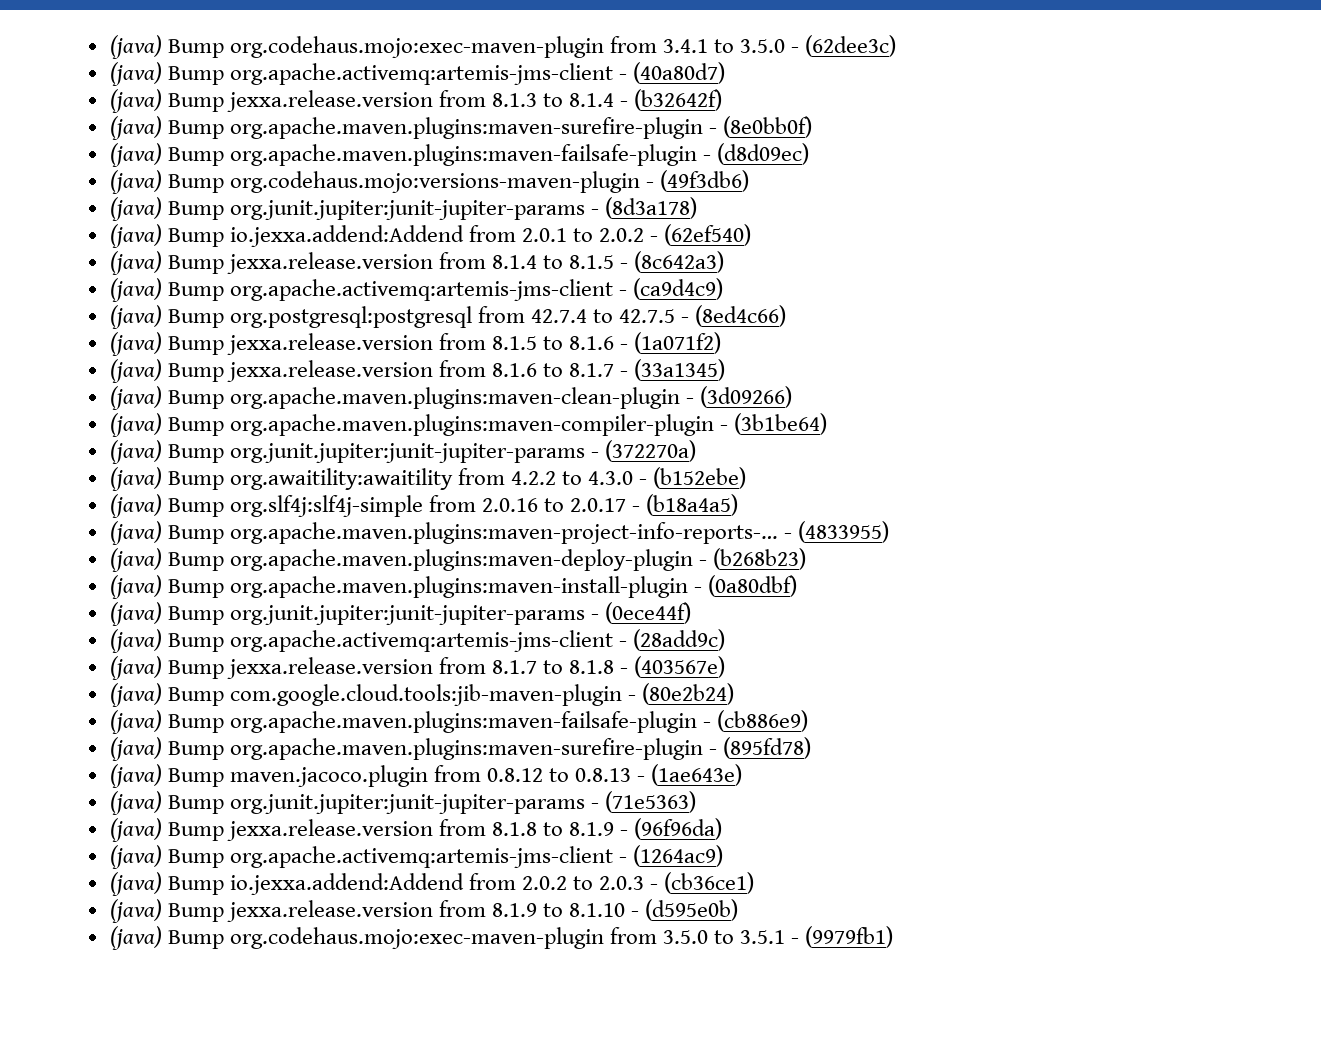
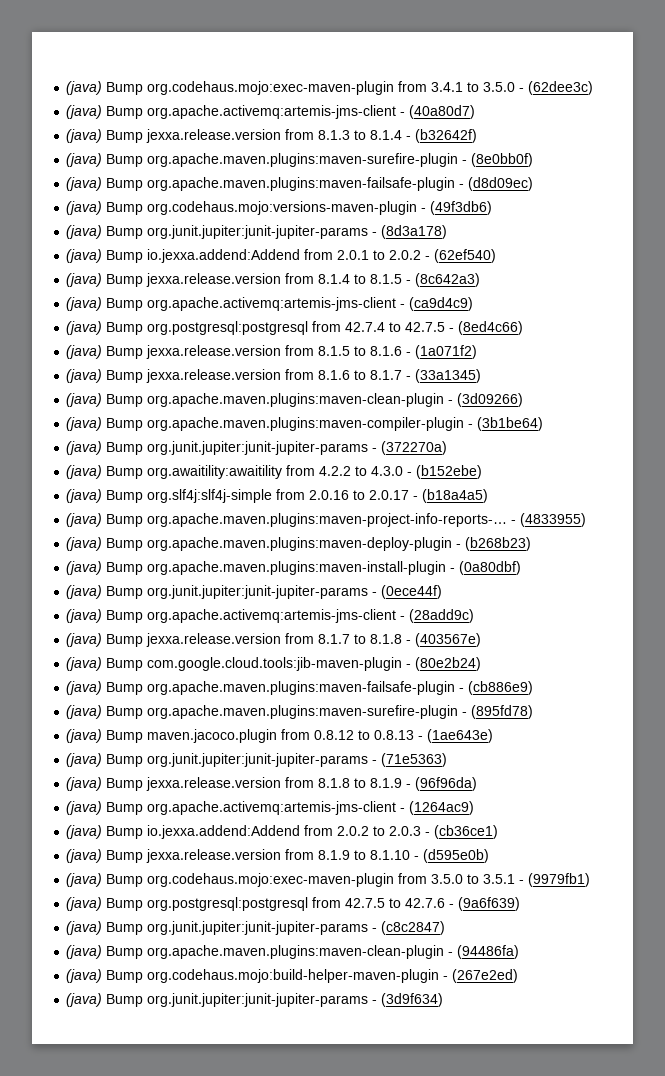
(894, 937) none -> [66,897,521,911] [66,921,446,935] [66,945,520,959] [66,969,519,983] [66,993,444,1007] // (java) Bump org.postgresql:postgresql from 42.7.5 to 42.7.6 - (9a6f639) // (java) Bump org.junit.jupiter:junit-jupiter-params - (c8c2847) // (java) Bump org.apache.maven.plugins:maven-clean-plugin - (94486fa) // (java) Bump org.codehaus.mojo:build-helper-maven-plugin - (267e2ed) // (java) Bump org.junit.jupiter:junit-jupiter-params - (3d9f634)

